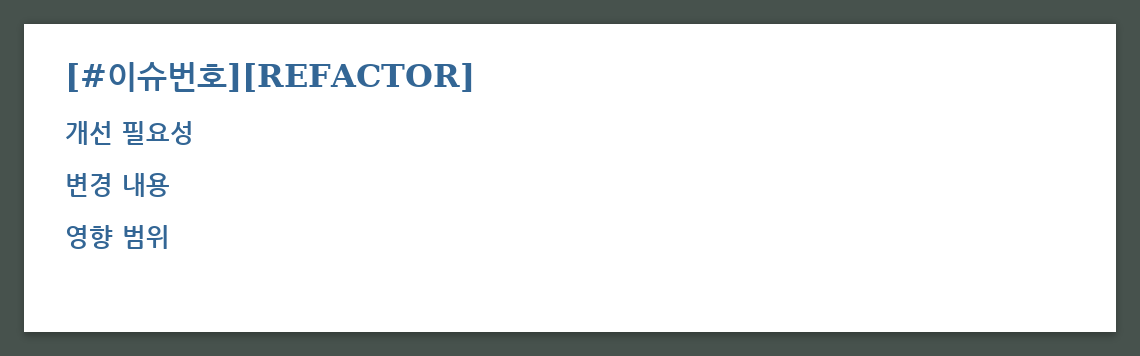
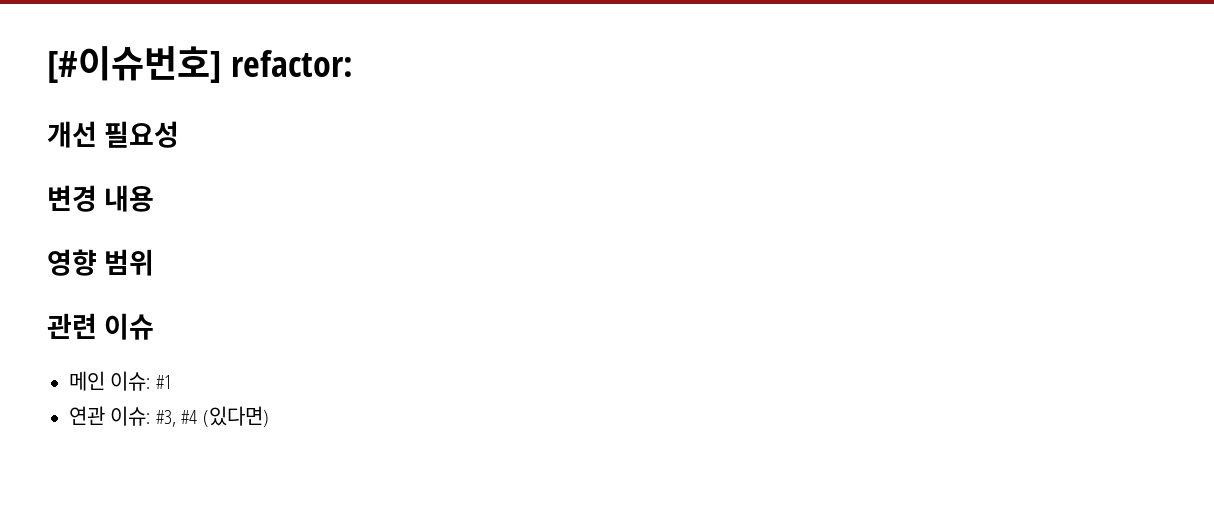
[65,62,475,92] [#이슈번호][REFACTOR] -> [47,46,353,83] [#이슈번호] refactor:
(170, 237) none -> [47,313,155,340] [69,371,172,391] [69,406,269,427] // 관련 이슈 // 메인 이슈: #1 // 연관 이슈: #3, #4 (있다면)

